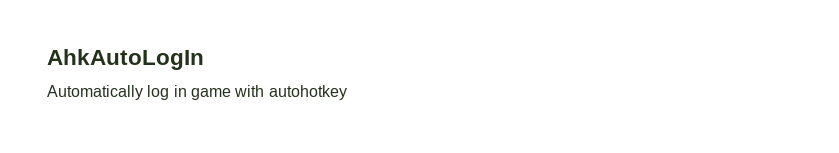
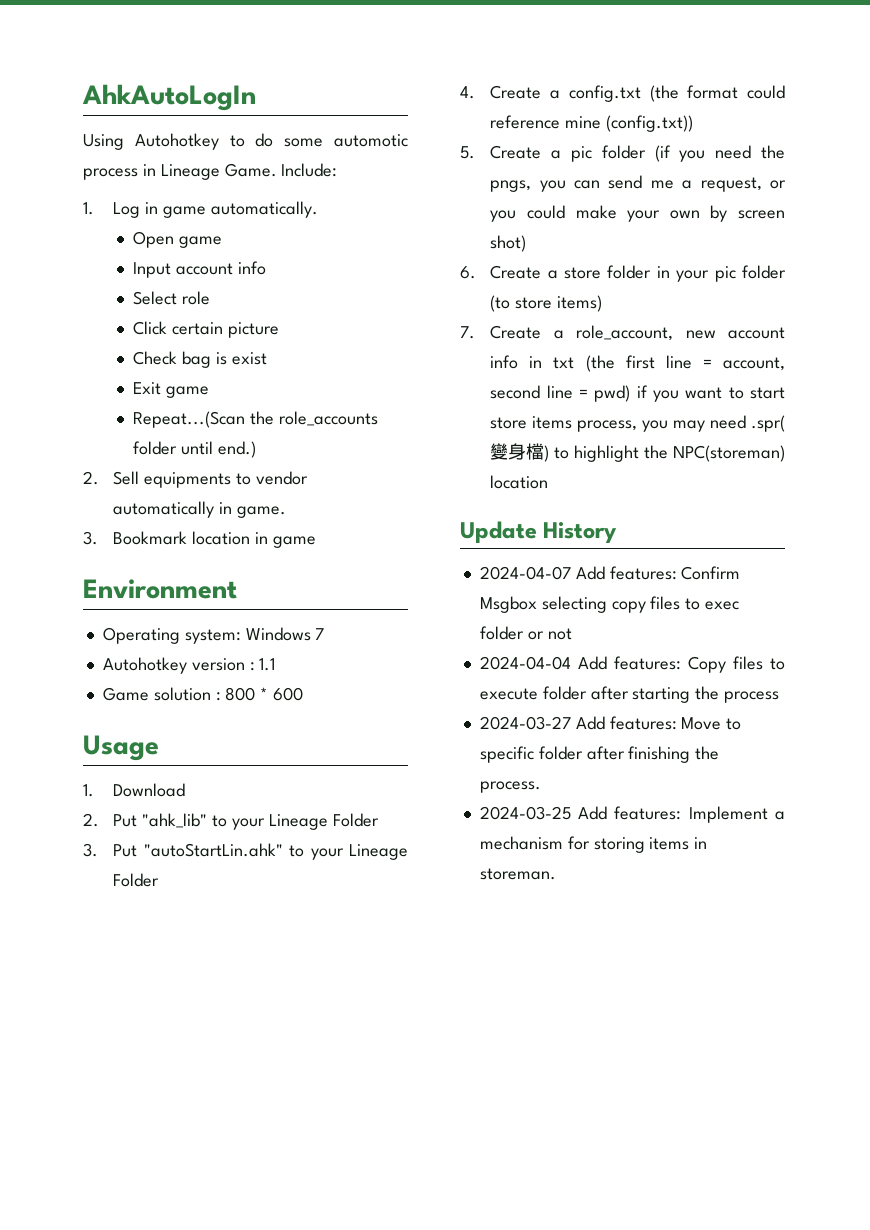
[47,85,347,100] Automatically log in game with autohotkey -> [83,133,409,150] [83,163,338,180] [83,201,318,218] [133,231,222,248] [133,261,266,278] [133,291,210,305] [133,321,279,338] [133,351,267,368] [133,382,209,398] [133,411,378,428] [133,441,256,458] [83,471,308,488] [113,501,286,518] [83,531,316,548] [83,579,237,599] [102,627,325,644] [102,657,276,674] [102,687,304,701] [83,735,159,761] [83,783,186,797] [83,813,379,830] [83,843,408,860] [113,873,160,887] [460,85,785,102] [490,115,693,132] [460,145,785,162] [490,175,786,192] [490,205,785,222] [490,235,527,252] [460,265,786,282] [490,295,602,312] [460,325,785,341] [490,355,785,372] [490,385,785,402] [490,415,785,432] [490,443,785,462] [490,475,549,489] [460,521,618,543] [479,566,741,580] [479,596,740,613] [479,626,572,640] [479,656,785,673] [479,686,780,703] [479,716,742,730] [479,746,720,763] [479,781,541,793] [479,806,785,823] [479,836,708,853] [479,868,556,880] Using Autohotkey to do some automotic process in Lineage Game. Include: // 1. Log in game automatically. // Open game // Input account info // Select role // Click certain picture // Check bag is exist // Exit game // Repeat...(Scan the role_accounts folder until end.) // 2. Sell equipments to vendor automatically in game. // 3. Bookmark location in game // Environment // Operating system: Windows 7 // Autohotkey version : 1.1 // Game solution : 800 * 600 // Usage // 1. Download // 2. Put "ahk_lib" to your Lineage Folder // 3. Put "autoStartLin.ahk" to your Lineage Folder // 4. Create a config.txt (the format could reference mine (config.txt)) // 5. Create a pic folder (if you need the pngs, you can send me a request, or you could make your own by screen shot) // 6. Create a store folder in your pic folder (to store items) // 7. Create a role_account, new account info in txt (the first line = account, second line = pwd) if you want to start store items process, you may need .spr(變身檔) to highlight the NPC(storeman) location // Update History // 2024-04-07 Add features: Confirm Msgbox selecting copy files to exec folder or not // 2024-04-04 Add features: Copy files to execute folder after starting the process // 2024-03-27 Add features: Move to specific folder after finishing the process. // 2024-03-25 Add features: Implement a mechanism for storing items in storeman.

